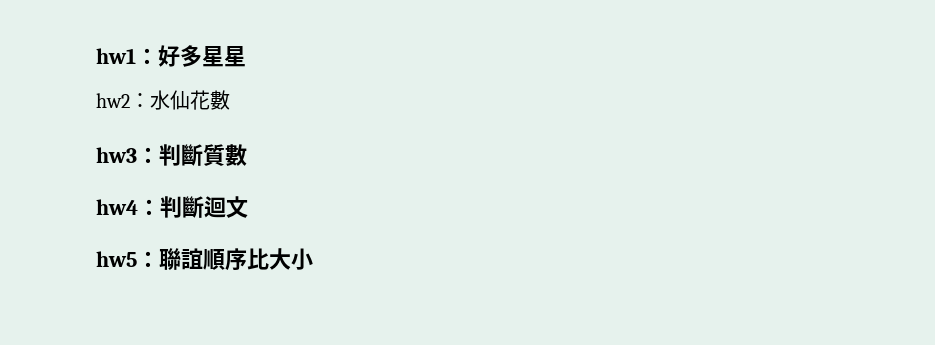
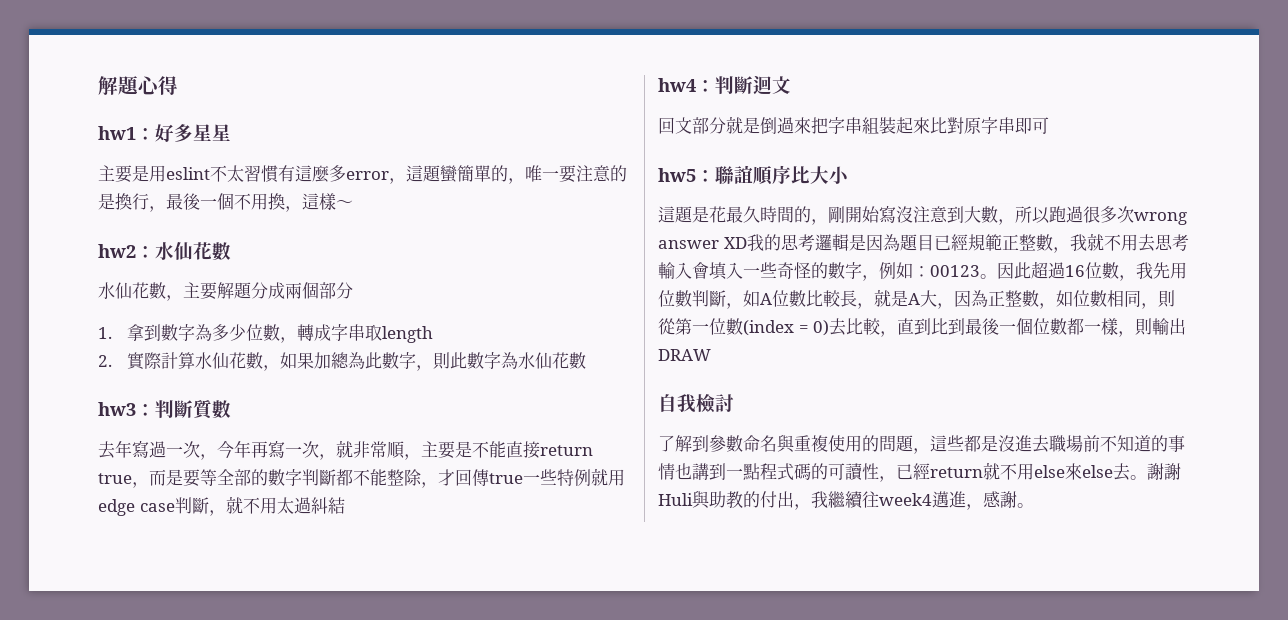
(96, 56) none -> [98,76,178,95] 解題心得 //
[96,90,230,110] [96,144,247,166] [96,196,248,218] hw2：水仙花數 // hw3：判斷質數 // hw4：判斷迴文 -> [98,165,627,184] [98,193,353,212] [98,241,231,261] [98,282,353,301] [98,324,434,343] [98,352,587,371] [98,400,231,420] [98,440,593,460] [98,468,625,488] [98,496,345,516] [658,76,791,95] [658,116,1049,135] 主要是用eslint不太習慣有這麼多error，這題蠻簡單的，唯一要注意的是換行，最後一個不用換，這樣～ // hw2：水仙花數 // 水仙花數，主要解題分成兩個部分 // 1.拿到數字為多少位數，轉成字串取length // 2.實際計算水仙花數，如果加總為此數字，則此數字為水仙花數 // hw3：判斷質數 // 去年寫過一次，今年再寫一次，就非常順，主要是不能直接return true，而是要等全部的數字判斷都不能整除，才回傳true一些特例就用edge case判斷，就不用太過糾結 // hw4：判斷迴文 // 回文部分就是倒過來把字串組裝起來比對原字串即可
(313, 259) none -> [658,205,1187,225] [658,233,1189,253] [658,261,1187,281] [658,289,1175,309] [658,318,1187,337] [658,349,711,361] [658,394,734,413] [658,435,1185,454] [658,462,1181,482] [658,491,1034,510] // 這題是花最久時間的，剛開始寫沒注意到大數，所以跑過很多次wrong answer XD我的思考邏輯是因為題目已經規範正整數，我就不用去思考輸入會填入一些奇怪的數字，例如：00123。因此超過16位數，我先用位數判斷，如A位數比較長，就是A大，因為正整數，如位數相同，則從第一位數(index = 0)去比較，直到比到最後一個位數都一樣，則輸出DRAW // 自我檢討 // 了解到參數命名與重複使用的問題，這些都是沒進去職場前不知道的事情也講到一點程式碼的可讀性，已經return就不用else來else去。謝謝Huli與助教的付出，我繼續往week4邁進，感謝。

